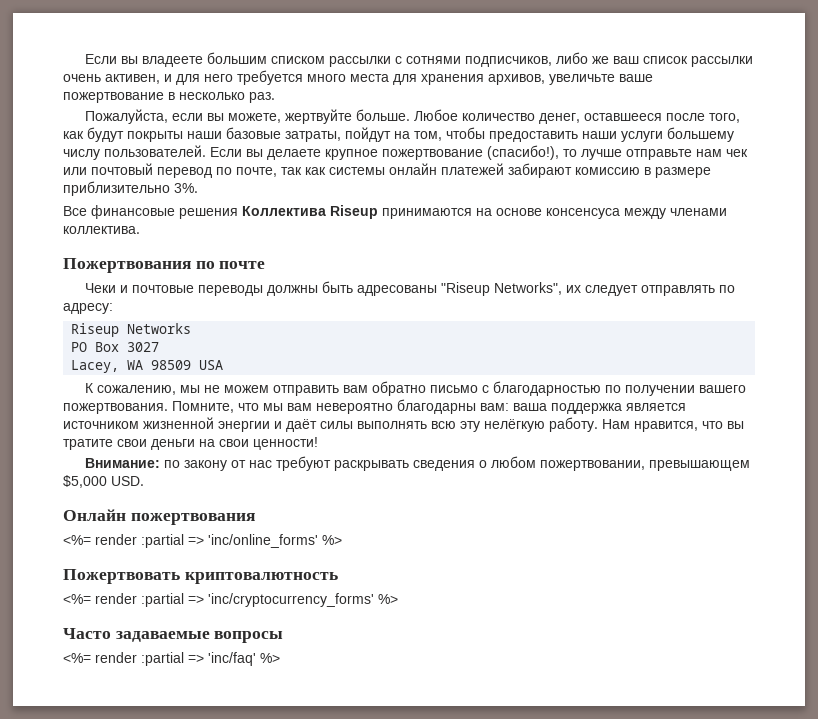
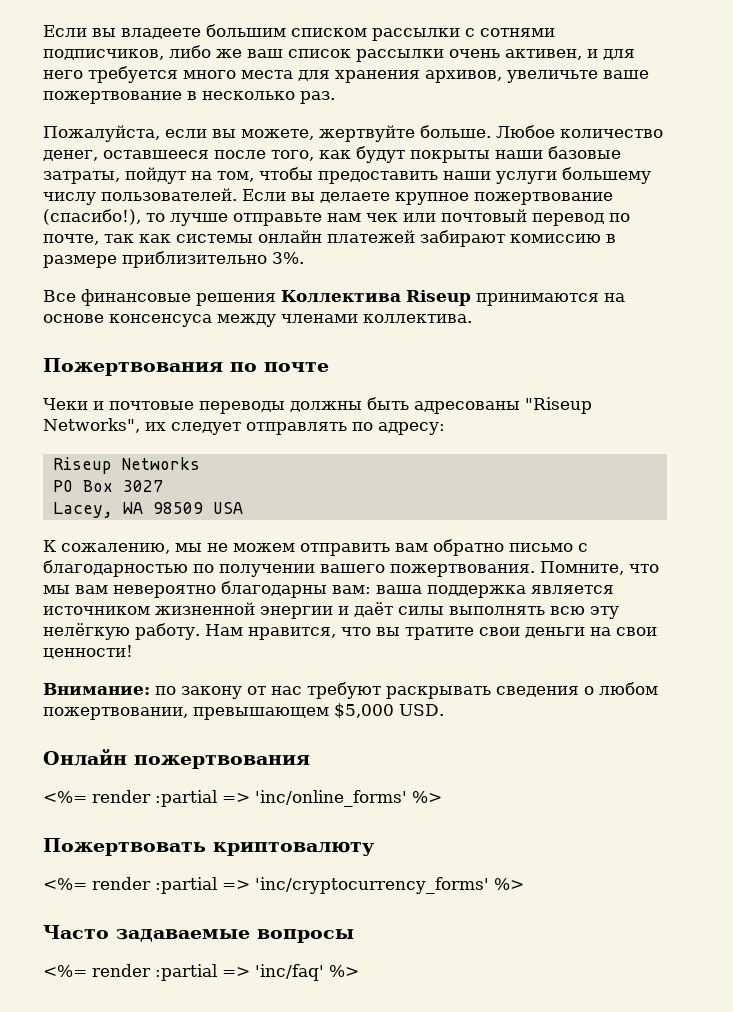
[184,572,338,584] криптовалютность -> [213,841,374,856] криптовалюту

